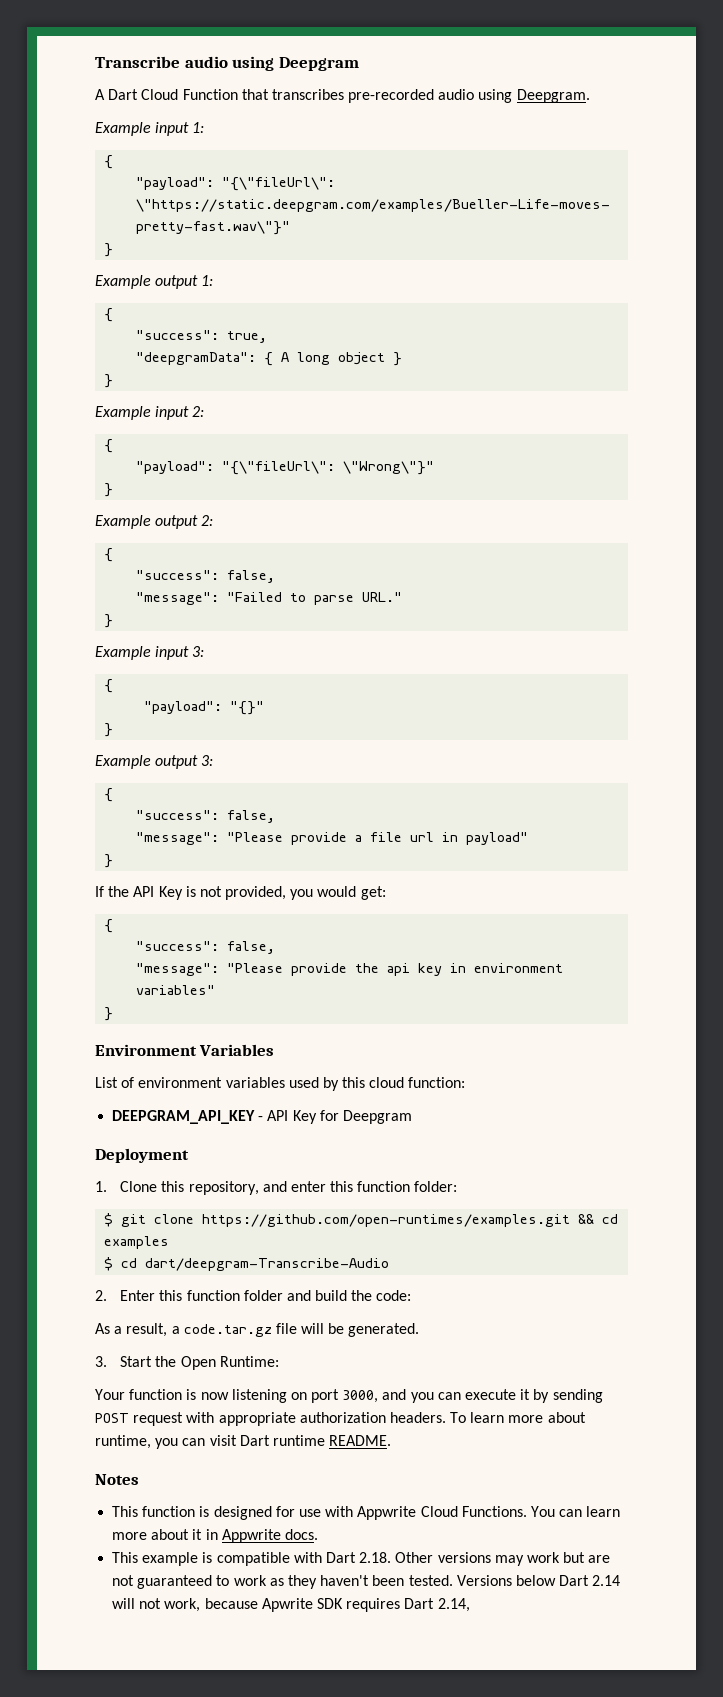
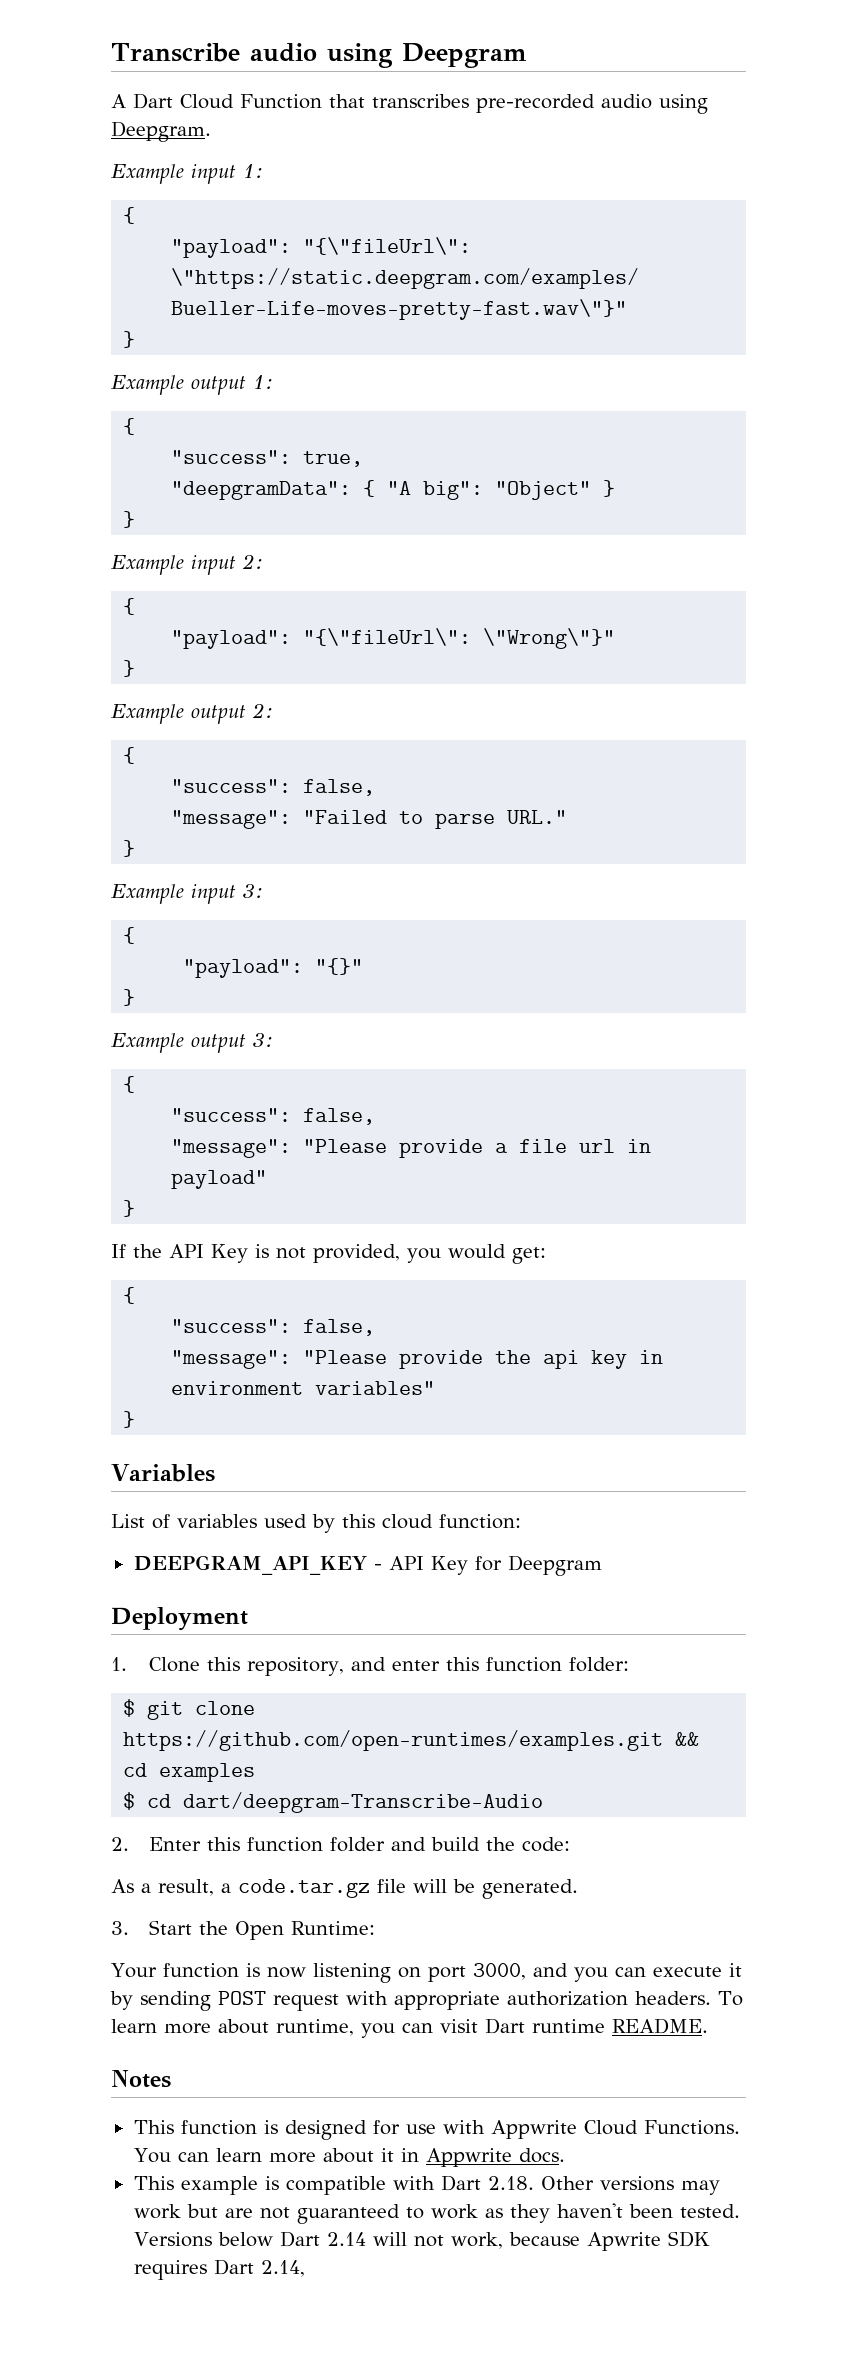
[281,352,386,365] A long object -> [387,481,592,500] "A big": "Object"
[95,1044,197,1056] Environment -> (136, 1419) none
[138,1077,223,1088] environment -> (170, 1521) none

